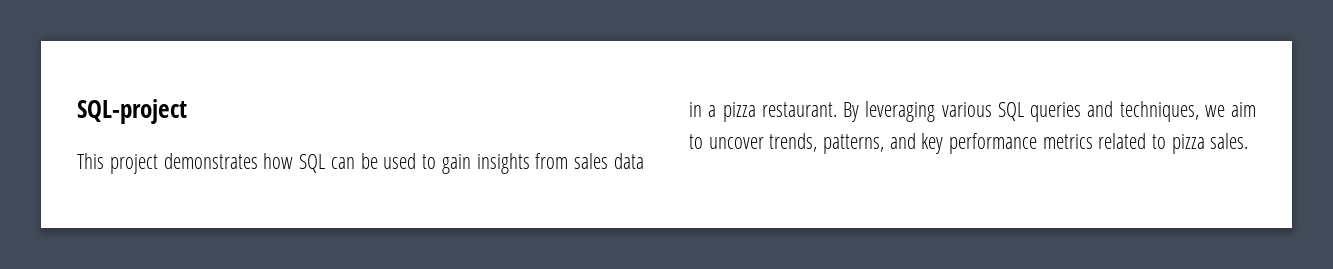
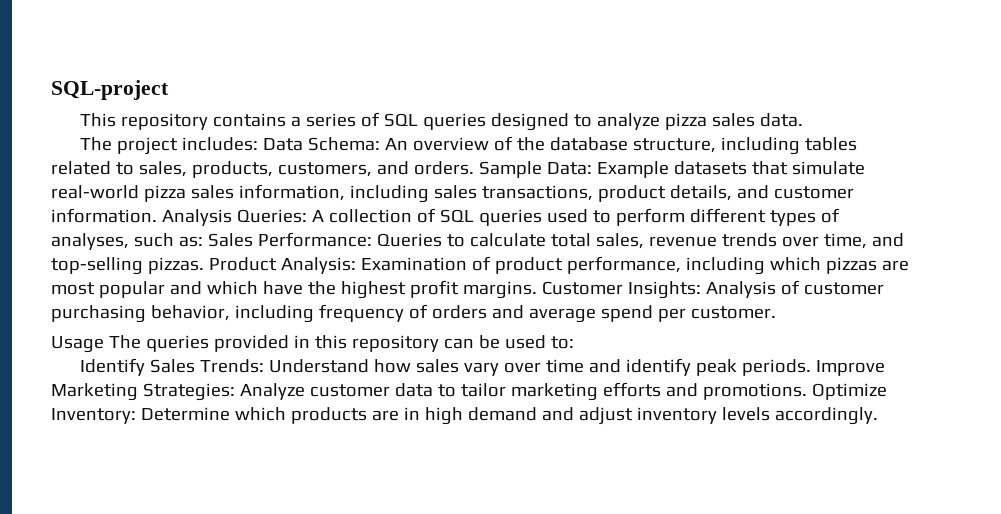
[109,153,644,174] [689,101,1256,122] [689,133,1249,154] project demonstrates how SQL can be used to gain insights from sales data in a pizza restaurant. By leveraging various SQL queries and techniques, we aim to uncover trends, patterns, and key performance metrics related to pizza sales. -> [121,112,804,131] [80,136,858,155] [51,161,865,178] [51,184,854,203] [51,208,840,226] [51,232,904,250] [51,256,909,275] [51,280,884,299] [51,304,776,323] [51,335,574,353] [80,358,886,376] [51,382,887,401] [51,407,878,425] repository contains a series of SQL queries designed to analyze pizza sales data. // The project includes: Data Schema: An overview of the database structure, including tables related to sales, products, customers, and orders. Sample Data: Example datasets that simulate real-world pizza sales information, including sales transactions, product details, and customer information. Analysis Queries: A collection of SQL queries used to perform different types of analyses, such as: Sales Performance: Queries to calculate total sales, revenue trends over time, and top-selling pizzas. Product Analysis: Examination of product performance, including which pizzas are most popular and which have the highest profit margins. Customer Insights: Analysis of customer purchasing behavior, including frequency of orders and average spend per customer. // Usage The queries provided in this repository can be used to: // Identify Sales Trends: Understand how sales vary over time and identify peak periods. Improve Marketing Strategies: Analyze customer data to tailor marketing efforts and promotions. Optimize Inventory: Determine which products are in high demand and adjust inventory levels accordingly.

